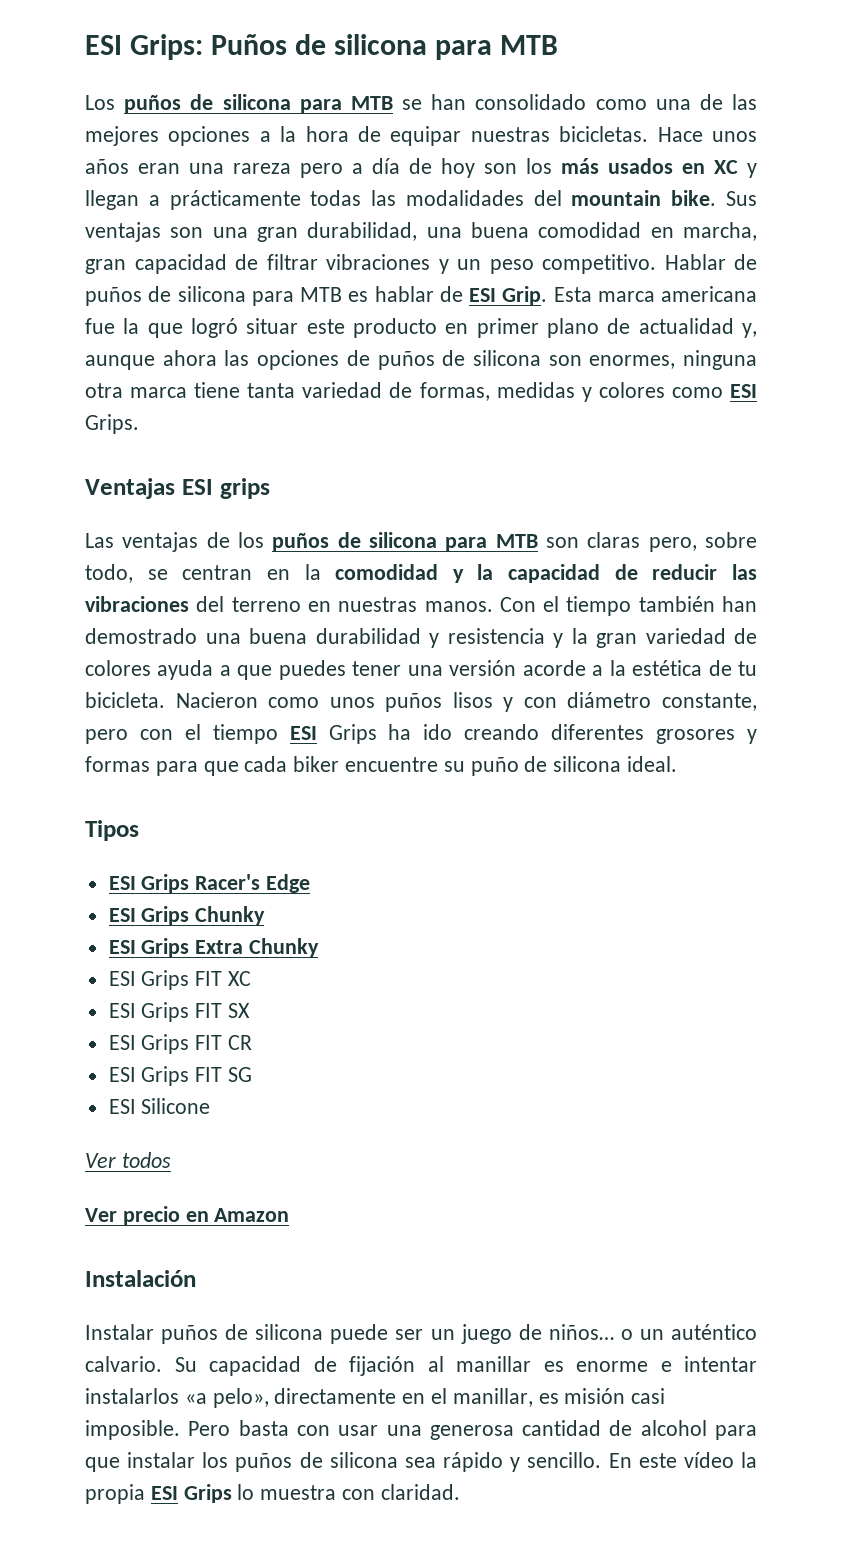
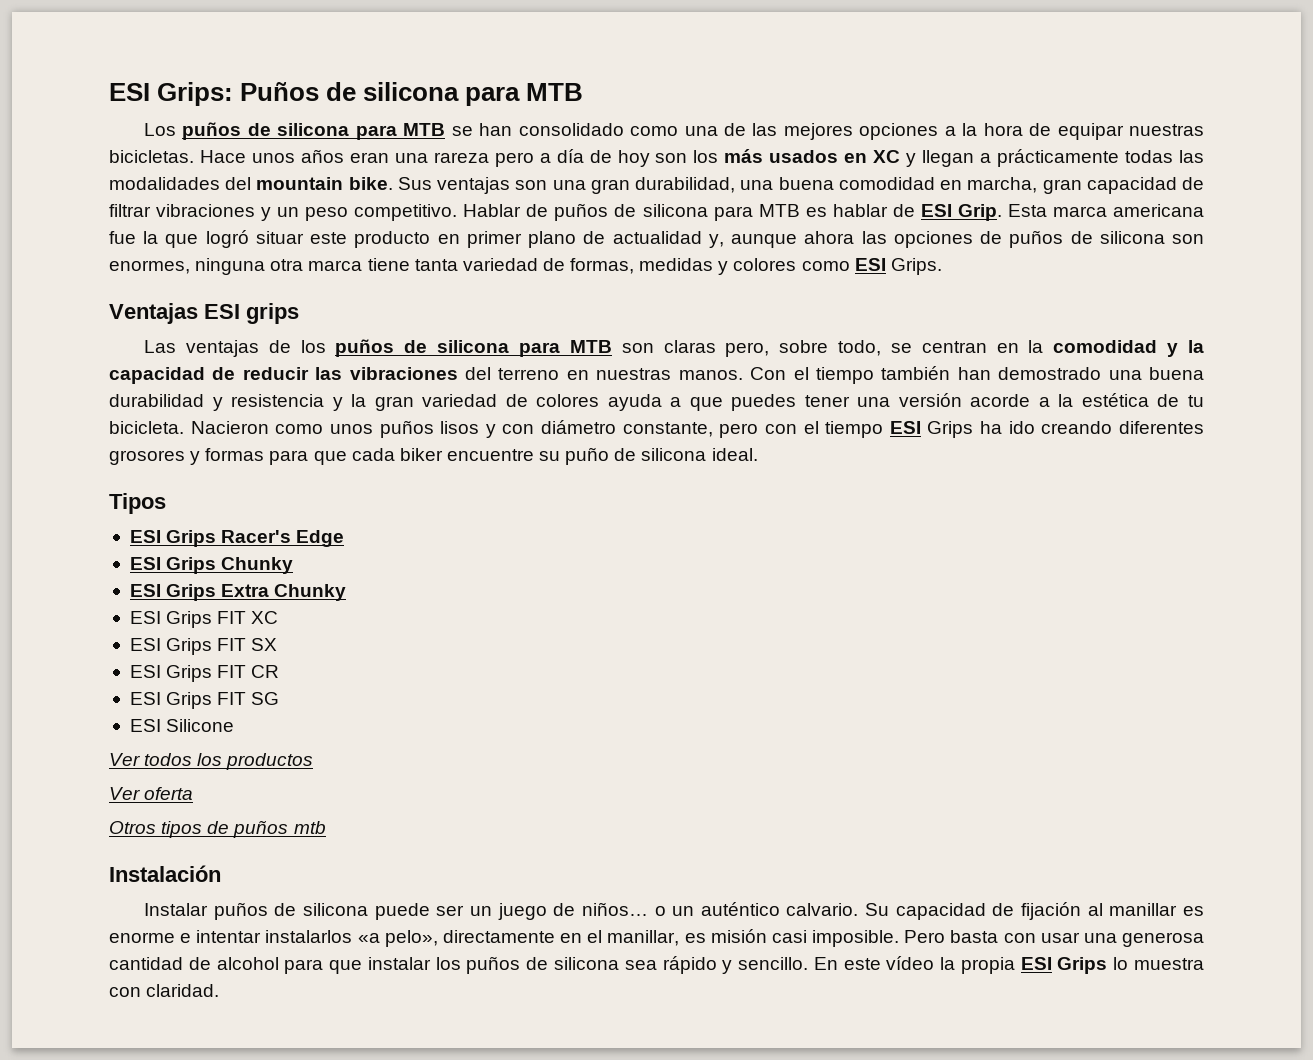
[85,1206,290,1225] // Ver precio en Amazon -> [197,753,314,770] [109,787,194,800] [109,820,326,838] los productos // Ver oferta // Otros tipos de puños mtb

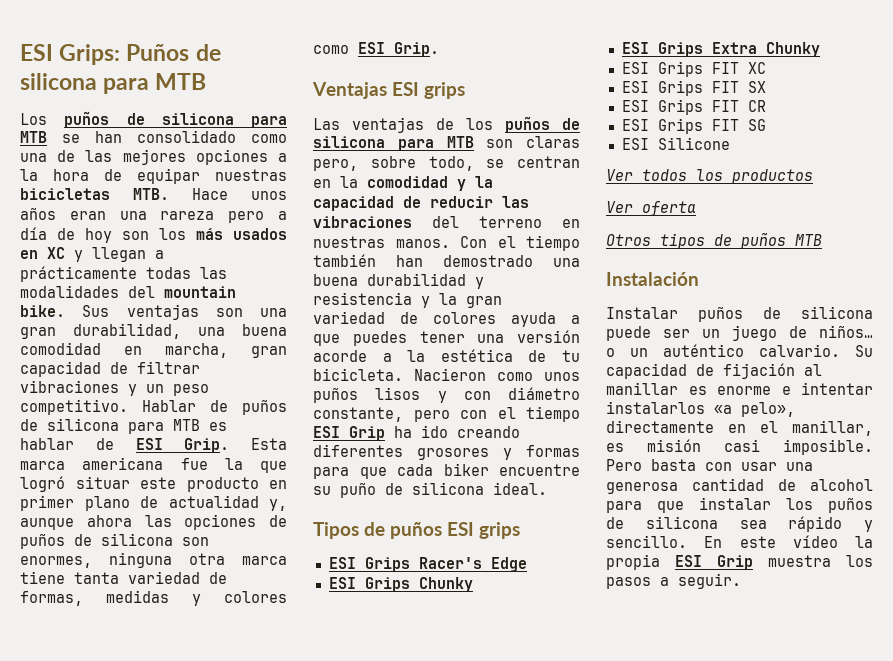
[109,150,194,163] bicicletas. -> [20,188,169,200] bicicletas MTB.
[890,258,942,275] Grips. -> [394,42,439,57] Grip.
[927,421,974,438] Grips -> [349,426,385,441] Grip
(166, 503) none -> [364,522,520,539] de puños ESI grips
[293,821,326,834] mtb -> [795,234,822,246] MTB
[1057,957,1204,974] [109,984,220,997] Grips lo muestra con claridad. -> [717,555,873,570] [606,573,741,589] Grip muestra los pasos a seguir.

